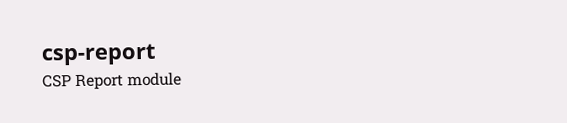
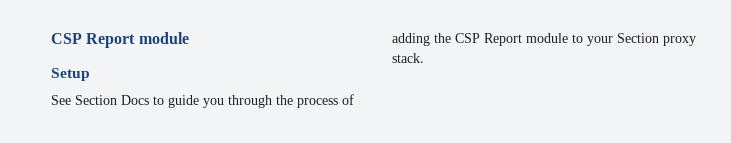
[41,43,157,66] [42,72,183,91] csp-report // CSP Report module -> [51,32,189,48] [51,68,90,81] [51,94,354,108] [392,33,696,46] [392,53,424,63] CSP Report module // Setup // See Section Docs to guide you through the process of adding the CSP Report module to your Section proxy stack.

